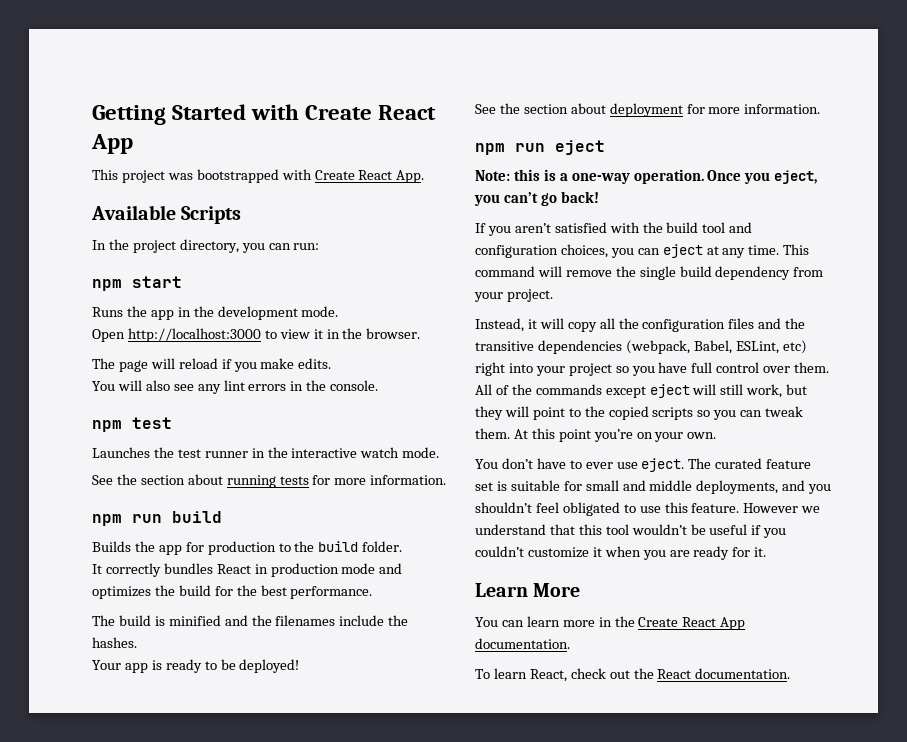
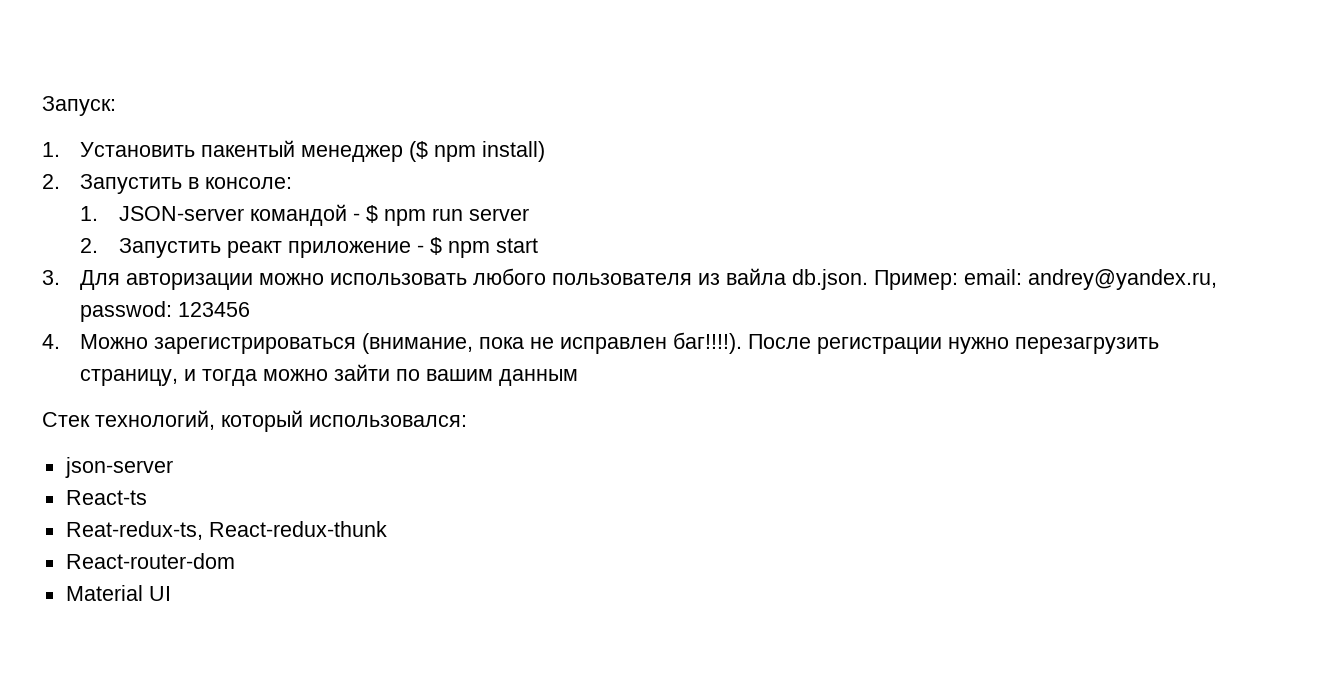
[92,104,437,125] [91,134,133,154] [92,169,425,183] [91,205,242,224] [92,239,320,253] [92,276,182,291] [92,306,339,320] [92,328,421,342] [92,358,332,372] [92,380,379,394] [92,417,172,432] [92,447,440,458] [92,474,447,488] [92,511,222,526] [92,541,403,555] [92,563,403,577] [92,585,373,599] [92,615,409,626] [92,637,137,648] [92,659,300,673] [475,103,821,117] [475,140,605,155] [475,169,818,184] [474,191,599,206] [475,222,753,236] [475,244,810,258] [475,266,824,280] [474,289,553,302] [475,318,806,332] [475,340,807,354] [475,362,830,376] [475,384,808,398] [475,406,804,420] [475,428,717,442] [475,458,812,472] [475,480,832,494] [475,502,821,516] [475,524,787,538] [475,546,767,560] [475,583,581,597] [475,616,746,630] [475,638,570,649] [475,668,791,682] Getting Started with Create React App // This project was bootstrapped with Create React App. // Available Scripts // In the project directory, you can run: // npm start // Runs the app in the development mode. // Open http://localhost:3000 to view it in the browser. // The page will reload if you make edits. // You will also see any lint errors in the console. // npm test // Launches the test runner in the interactive watch mode. // See the section about running tests for more information. // npm run build // Builds the app for production to the build folder. // It correctly bundles React in production mode and optimizes the build for the best performance. // The build is minified and the filenames include the hashes. // Your app is ready to be deployed! // See the section about deployment for more information. // npm run eject // Note: this is a one-way operation. Once you eject, you can’t go back! // If you aren’t satisfied with the build tool and configuration choices, you can eject at any time. This command will remove the single build dependency from your project. // Instead, it will copy all the configuration files and the transitive dependencies (webpack, Babel, ESLint, etc) right into your project so you have full control over them. All of the commands except eject will still work, but they will point to the copied scripts so you can tweak them. At this point you’re on your own. // You don’t have to ever use eject. The curated feature set is suitable for small and middle deployments, and you shouldn’t feel obligated to use this feature. However we understand that this tool wouldn’t be useful if you couldn’t customize it when you are ready for it. // Learn More // You can learn more in the Create React App documentation. // To learn React, check out the React documentation. -> [42,96,116,116] [42,140,546,162] [42,174,293,194] [80,204,529,226] [80,237,538,258] [42,268,1218,290] [80,301,251,322] [42,332,1160,354] [80,364,579,386] [42,410,467,432] [64,457,173,478] [65,490,147,505] [65,521,387,540] [65,553,235,569] [65,585,171,601] Запуск: // 1. Установить пакентый менеджер ($ npm install) // 2. Запустить в консоле: // 1. JSON-server командой - $ npm run server // 2. Запустить реакт приложение - $ npm start // 3. Для авторизации можно использовать любого пользователя из вайла db.json. Пример: email: andrey@yandex.ru, passwod: 123456 // 4. Можно зарегистрироваться (внимание, пока не исправлен баг!!!!). После регистрации нужно перезагрузить страницу, и тогда можно зайти по вашим данным // Стек технологий, который использовался: // json-server // React-ts // Reat-redux-ts, React-redux-thunk // React-router-dom // Material UI

